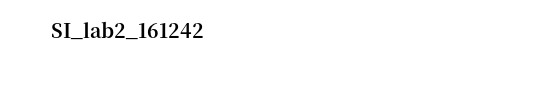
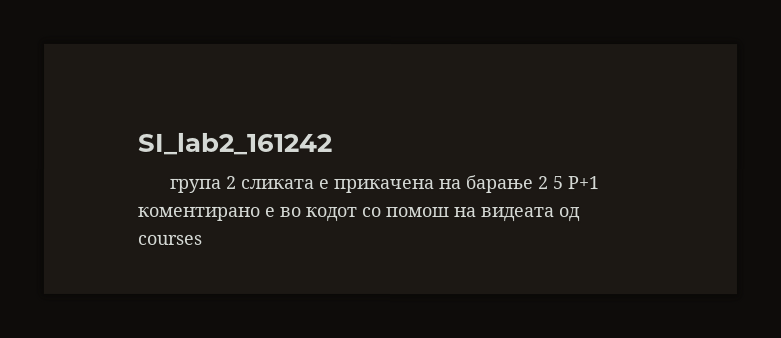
(204, 30) none -> [168,175,599,194] [137,206,580,223] [137,234,202,245] // група 2 сликата е прикачена на барање 2 5 P+1 коментирано е во кодот со помош на видеата од courses

